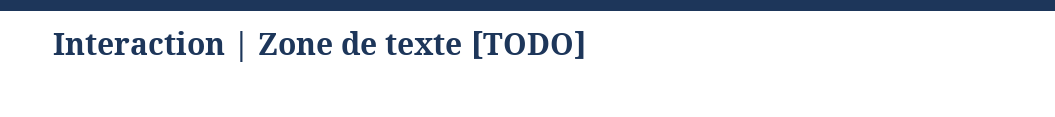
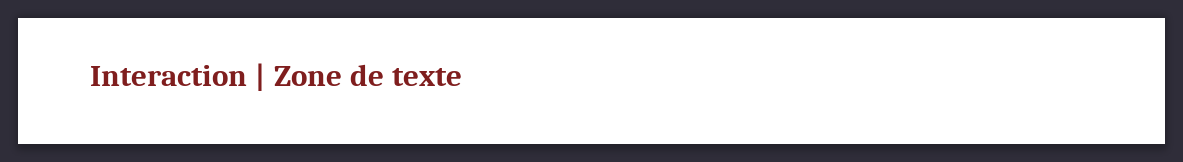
[470,31,586,59] [TODO] -> (463, 77) none

